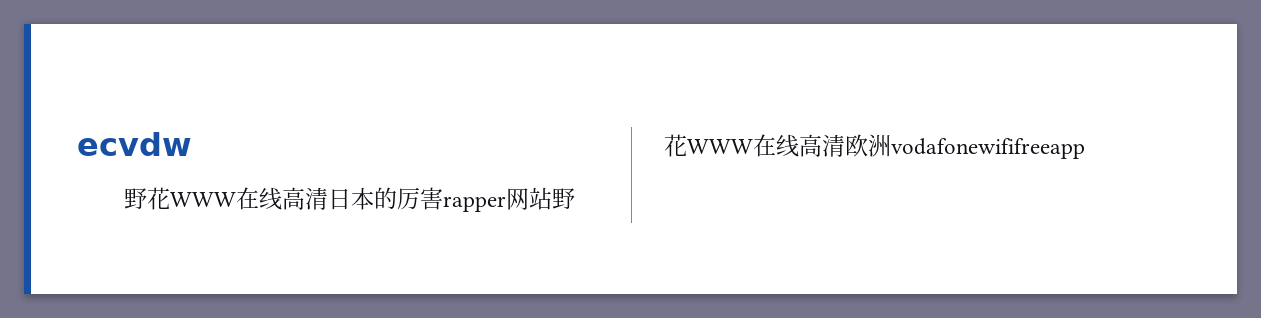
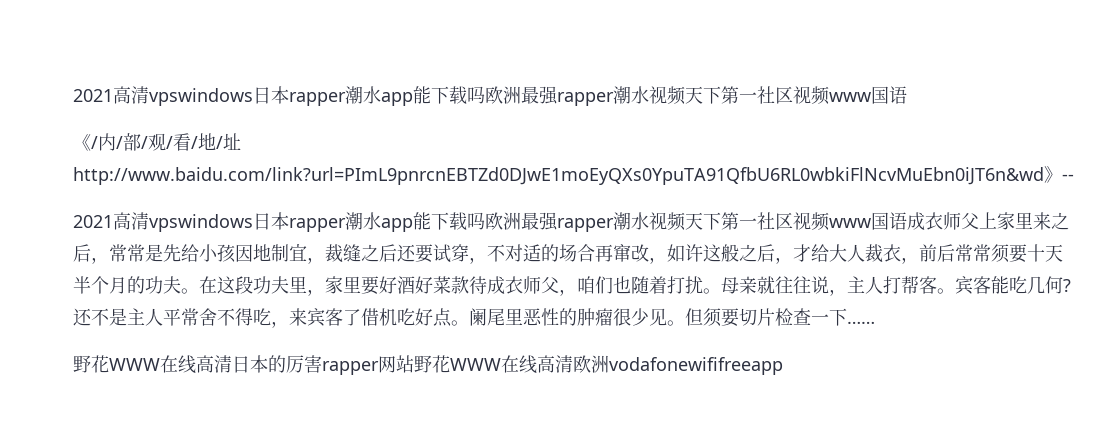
[77,132,192,156] ecvdw -> [73,86,907,106] [73,133,241,151] [73,166,1074,185] [73,212,1069,232] [73,244,1063,264] [73,276,1071,296] [73,308,875,328] 2021高清vpswindows日本rapper潮水app能下载吗欧洲最强rapper潮水视频天下第一社区视频www国语 // 《/内/部/观/看/地/址http://www.baidu.com/link?url=PImL9pnrcnEBTZd0DJwE1moEyQXs0YpuTA91QfbU6RL0wbkiFlNcvMuEbn0iJT6n&wd》-- // 2021高清vpswindows日本rapper潮水app能下载吗欧洲最强rapper潮水视频天下第一社区视频www国语成衣师父上家里来之后，常常是先给小孩因地制宜，裁缝之后还要试穿，不对适的场合再窜改，如许这般之后，才给大人裁衣，前后常常须要十天半个月的功夫。在这段功夫里，家里要好酒好菜款待成衣师父，咱们也随着打扰。母亲就往往说，主人打帮客。宾客能吃几何?还不是主人平常舍不得吃，来宾客了借机吃好点。阑尾里恶性的肿瘤很少见。但须要切片检查一下……

